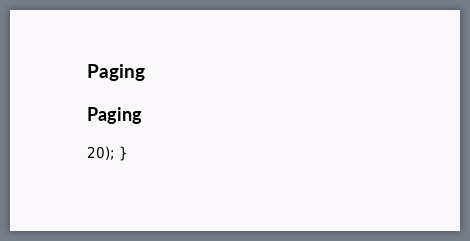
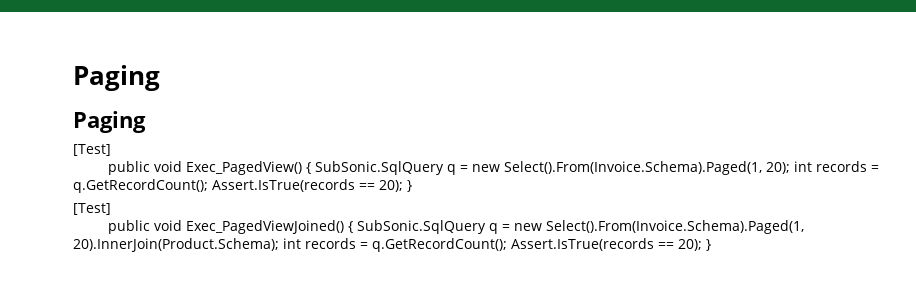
(142, 115) none -> [73,144,111,156] [108,161,880,175] [73,179,412,193] [73,203,111,215] [108,220,805,234] [73,238,674,252] [Test] // public void Exec_PagedView() { SubSonic.SqlQuery q = new Select().From(Invoice.Schema).Paged(1, 20); int records = q.GetRecordCount(); Assert.IsTrue(records == 20); } // [Test] // public void Exec_PagedViewJoined() { SubSonic.SqlQuery q = new Select().From(Invoice.Schema).Paged(1, 20).InnerJoin(Product.Schema); int records = q.GetRecordCount(); Assert.IsTrue(records ==

